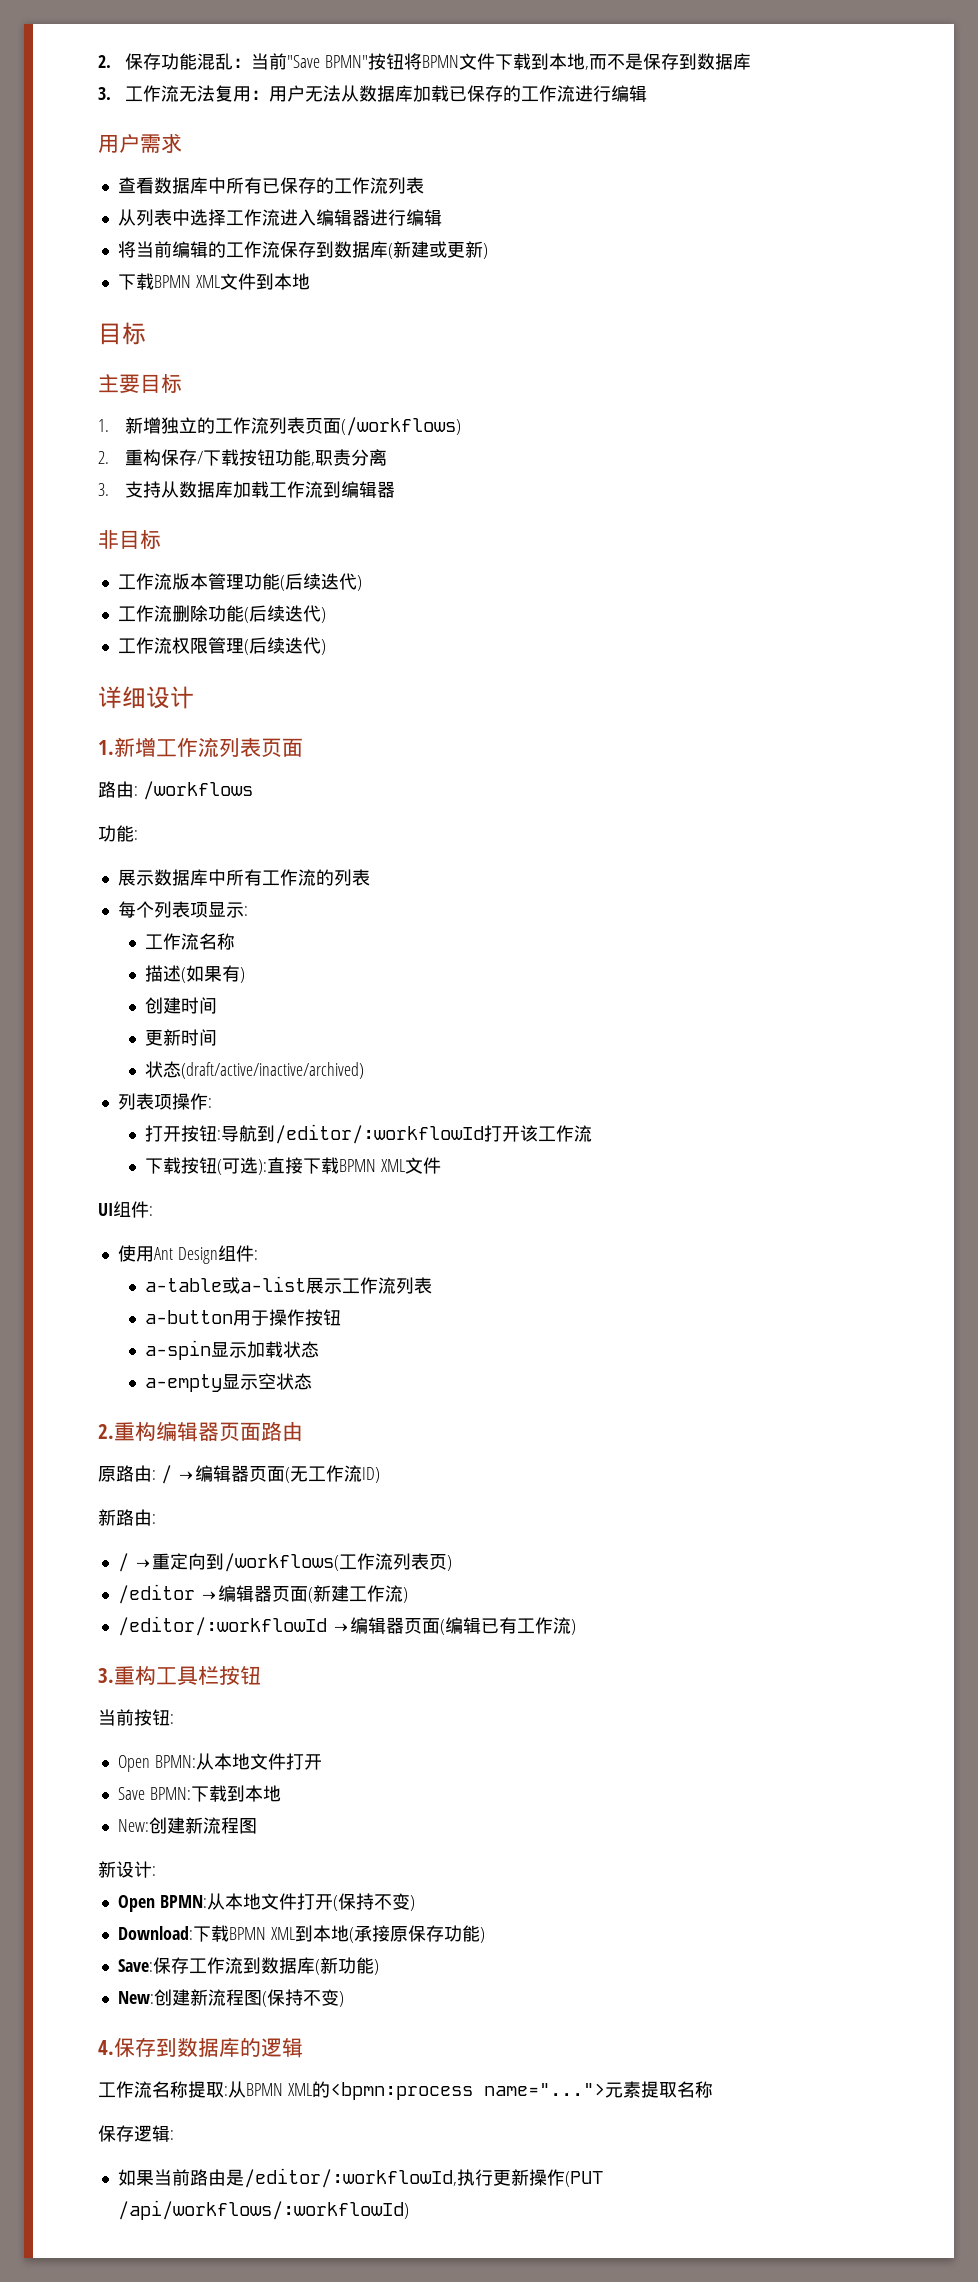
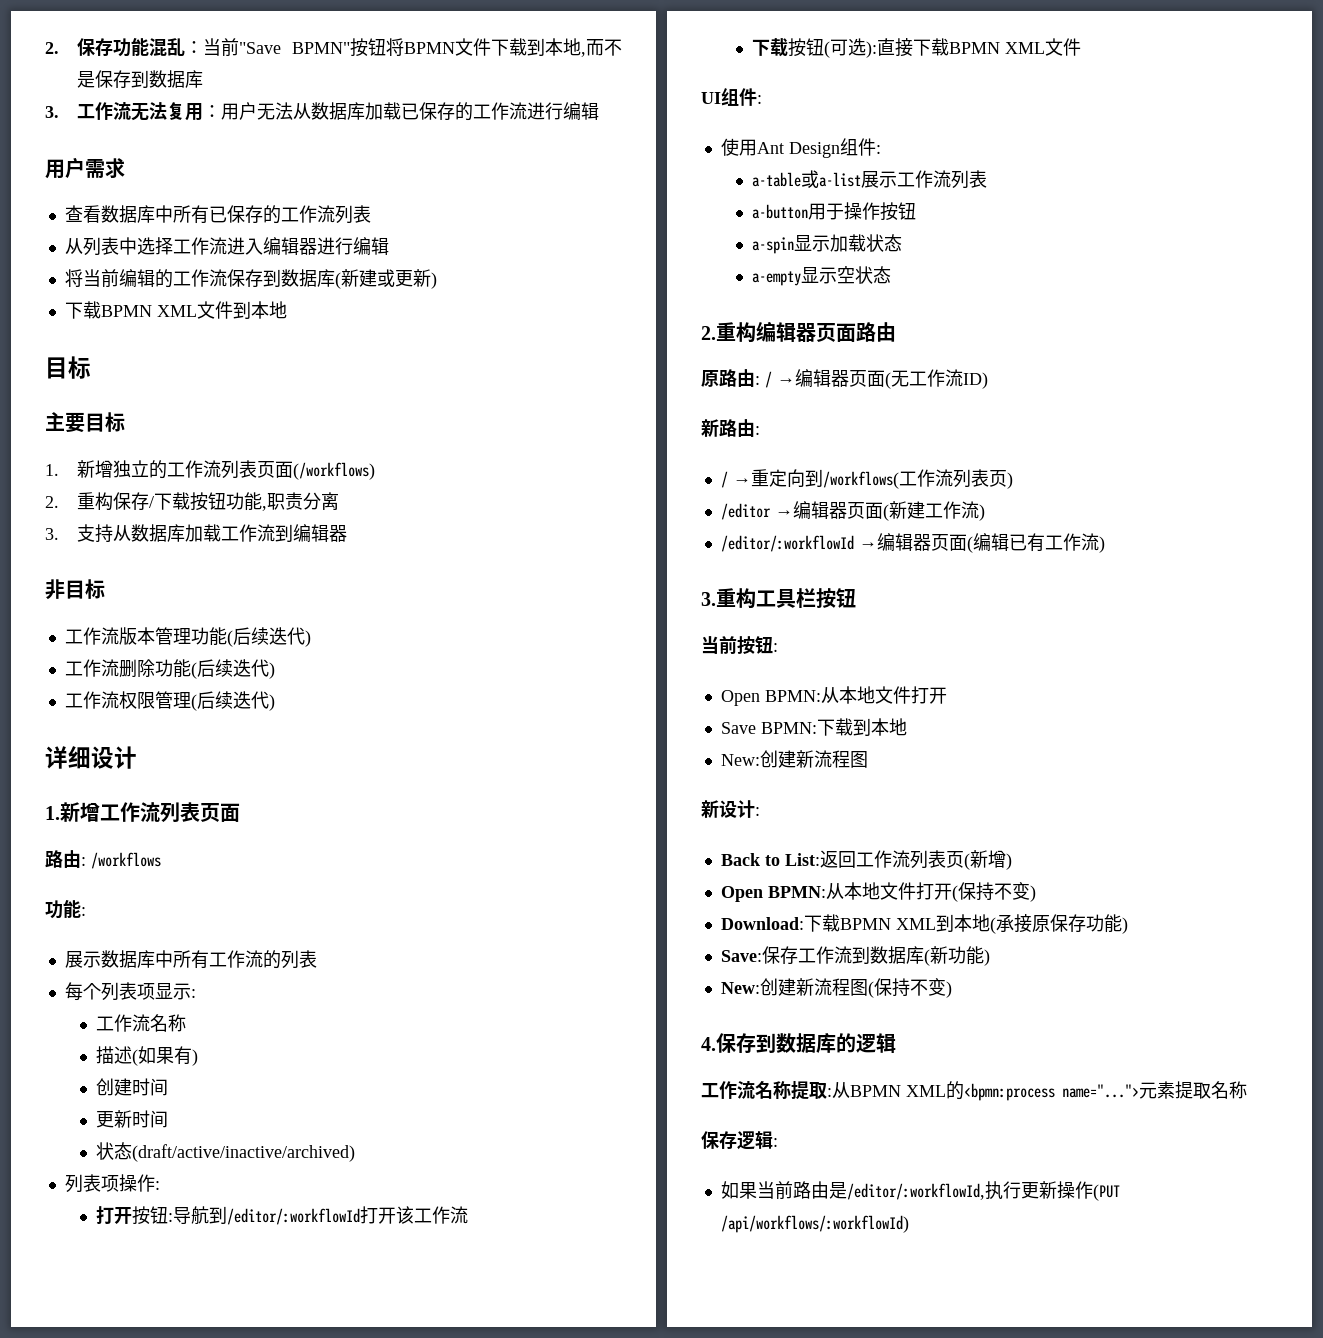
(156, 1871) none -> [720,850,1012,870] // Back to List:返回工作流列表页(新增)

